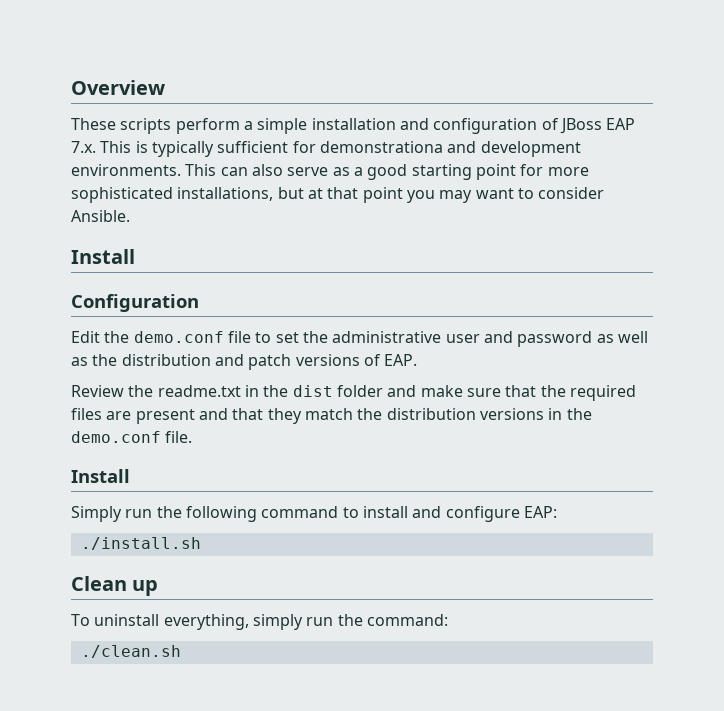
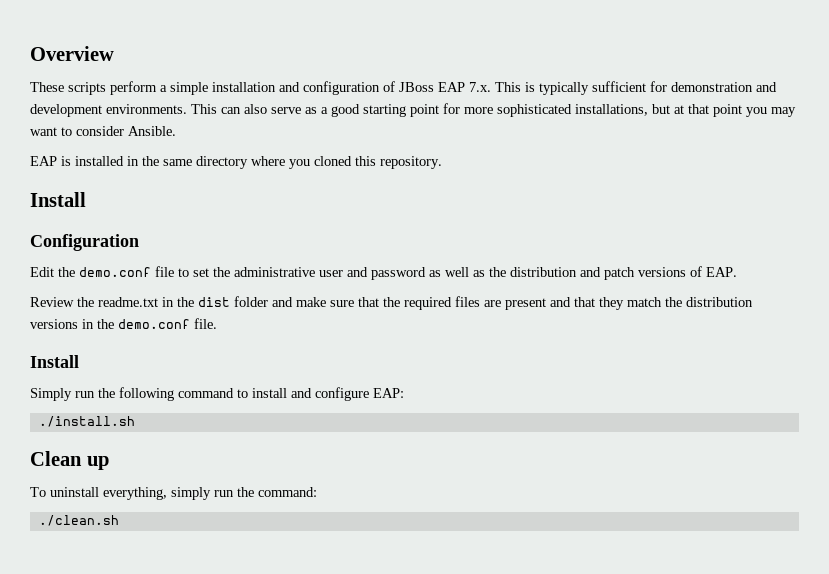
[319,141,443,153] demonstrationa -> [671,82,753,92] demonstration
(130, 216) none -> [30,156,442,169] // EAP is installed in the same directory where you cloned this repository.

